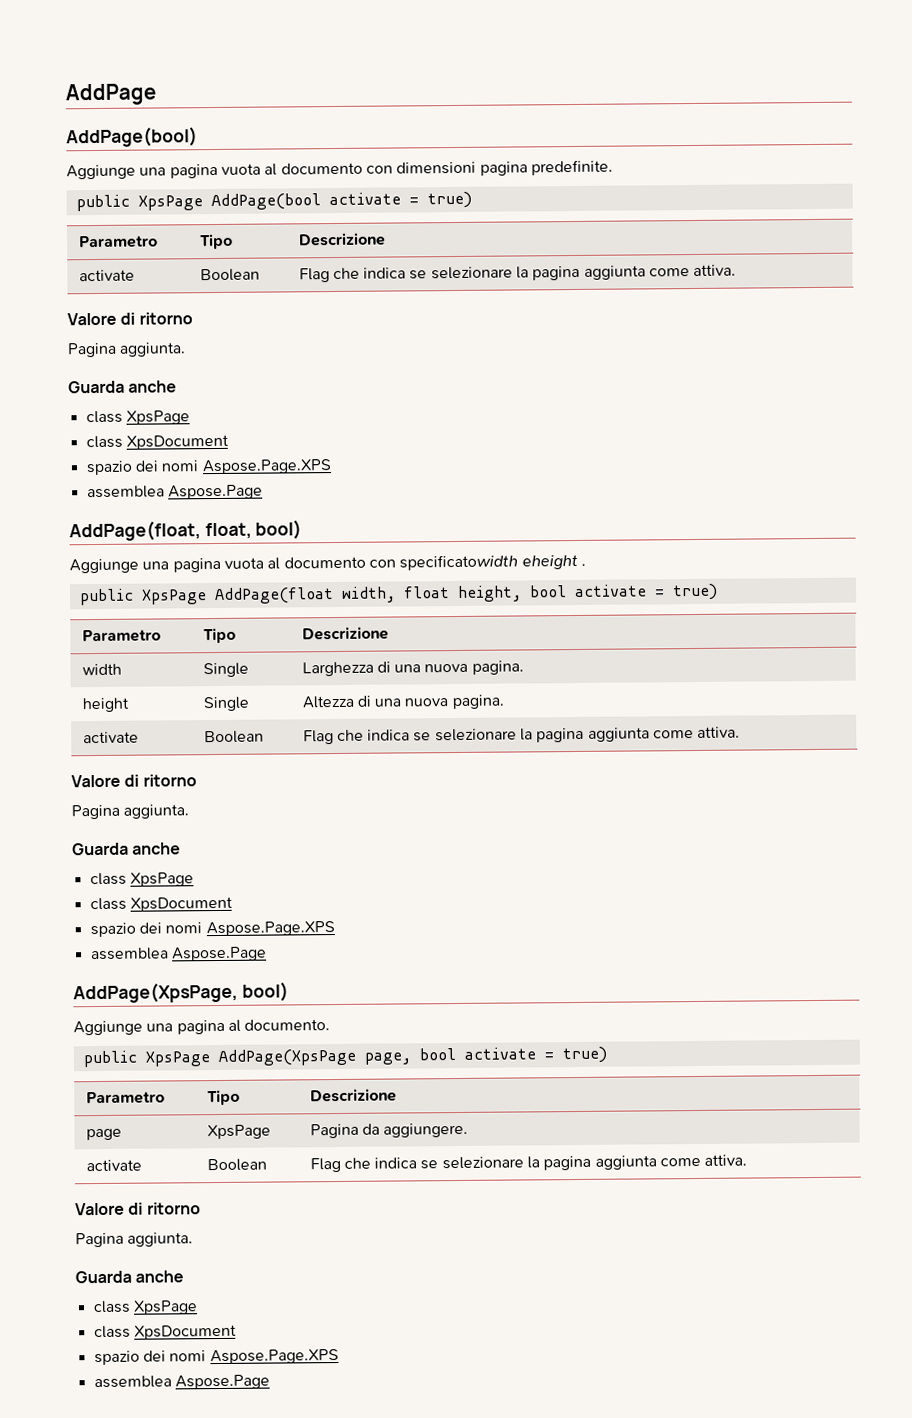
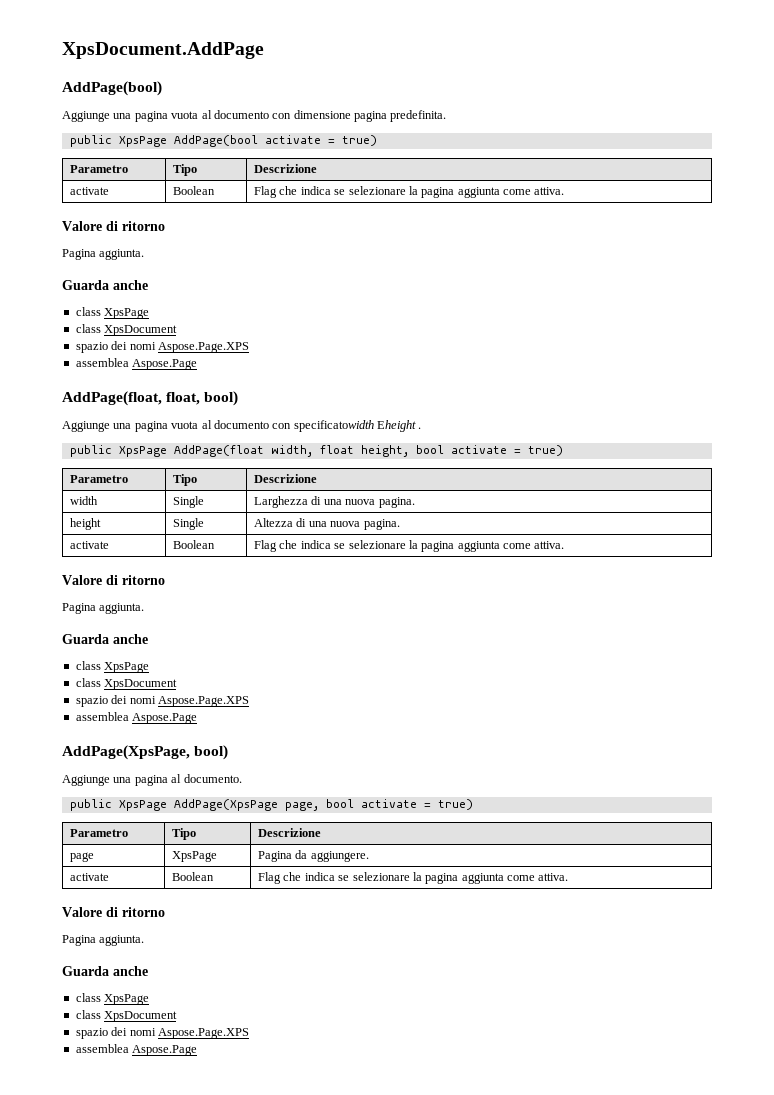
[65,83,156,106] AddPage -> [62,42,264,59] XpsDocument.AddPage
[396,159,613,176] dimensioni pagina predefinite. -> [293,110,447,122] dimensione pagina predefinita.
[521,554,578,570] eheight -> [377,420,416,432] Eheight

